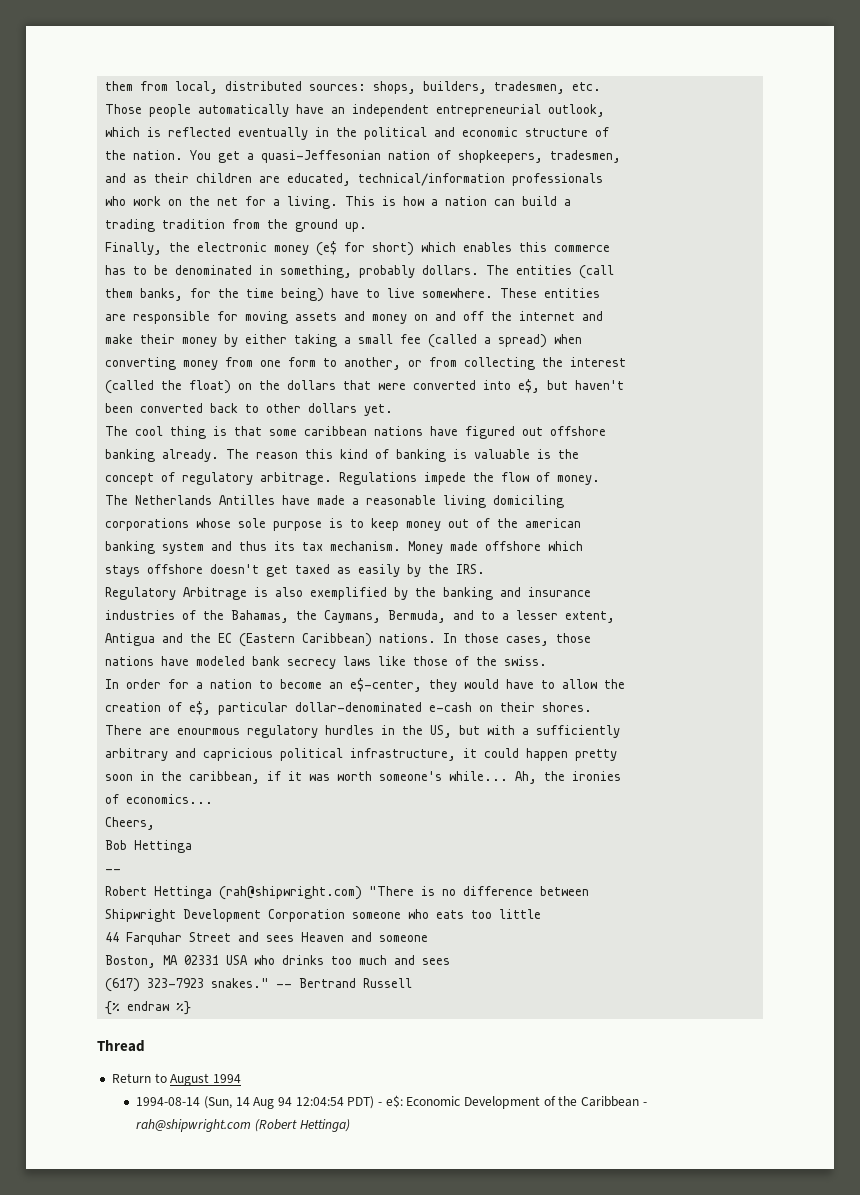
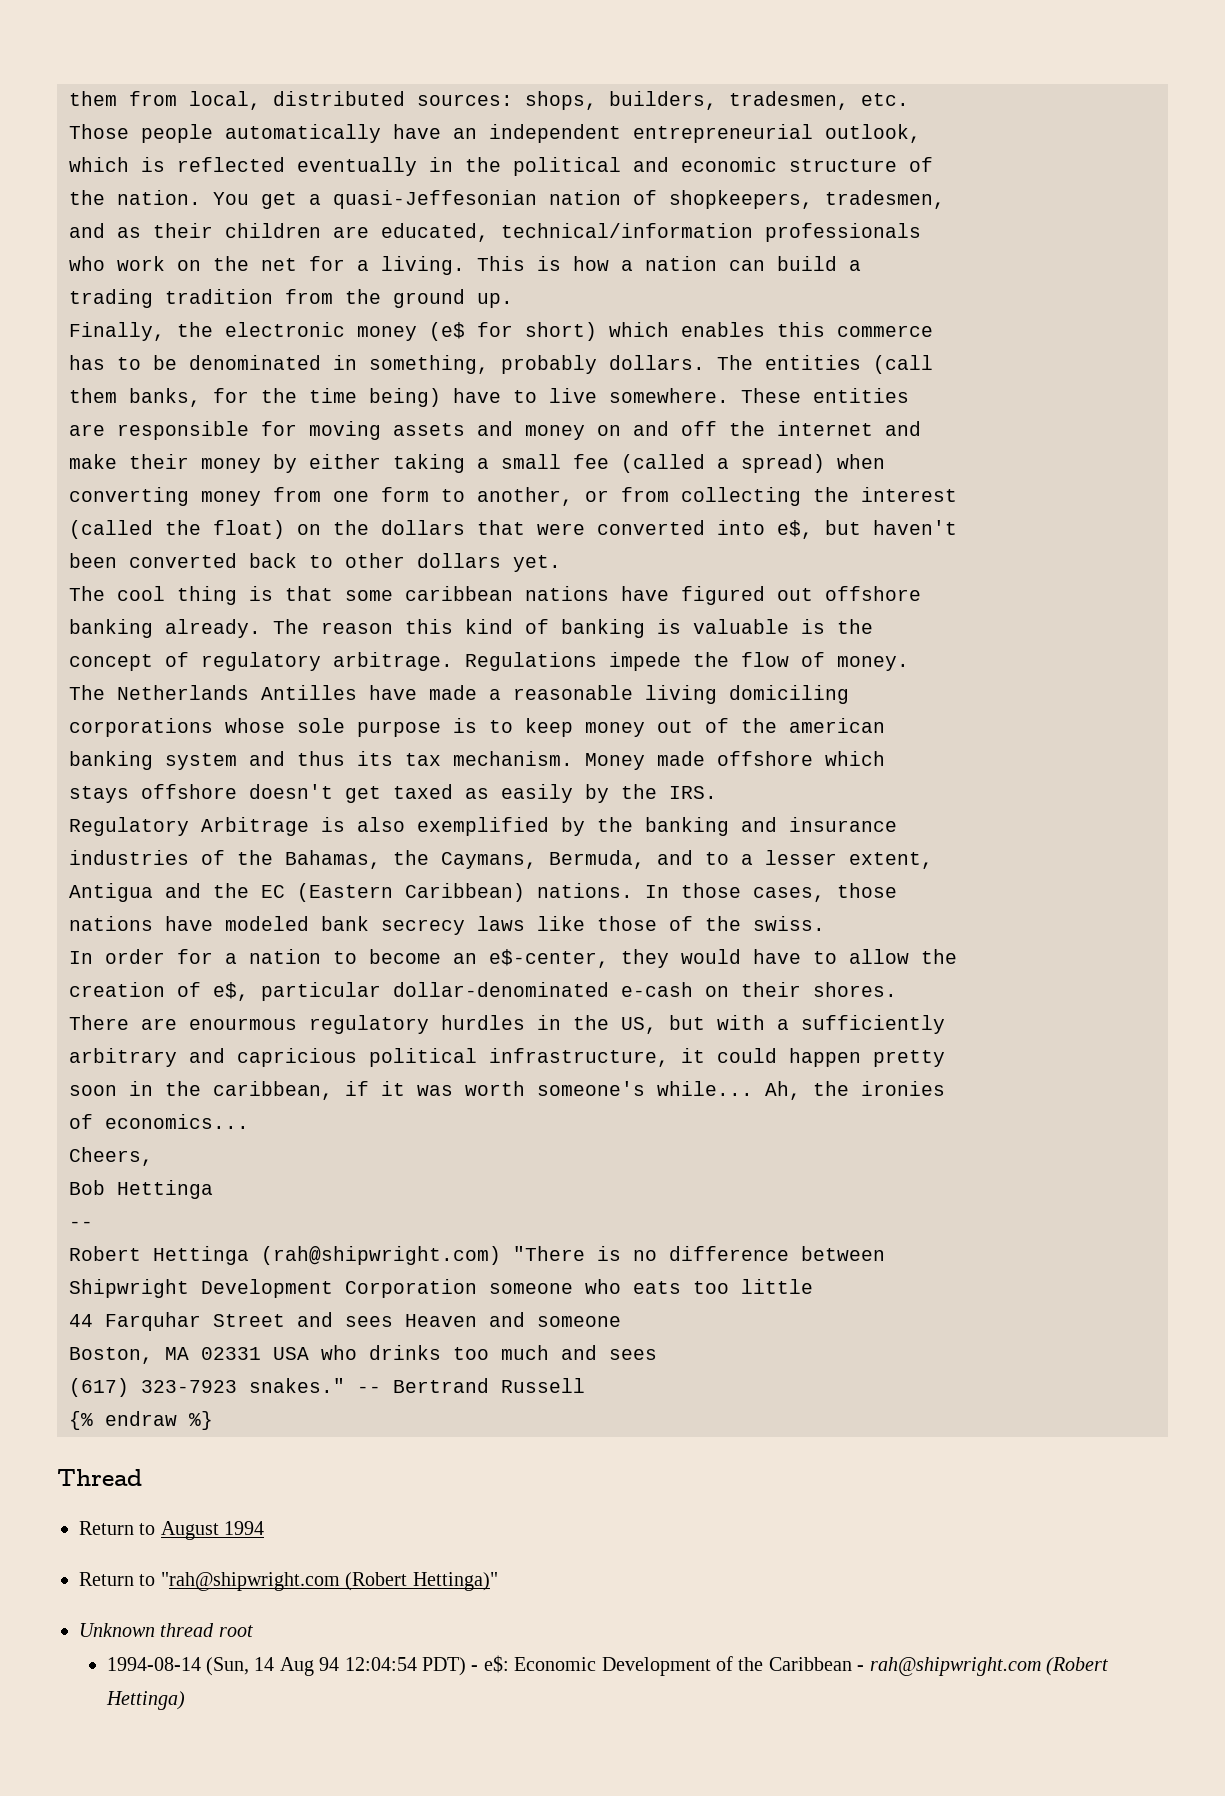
(241, 1078) none -> [79,1572,498,1591] [79,1623,253,1637] // Return to "rah@shipwright.com (Robert Hettinga)" // Unknown thread root

